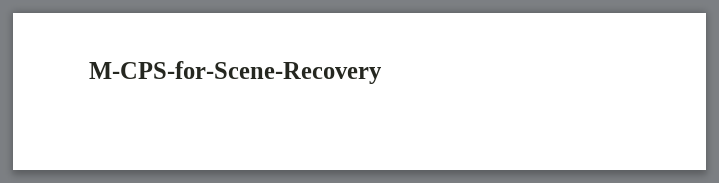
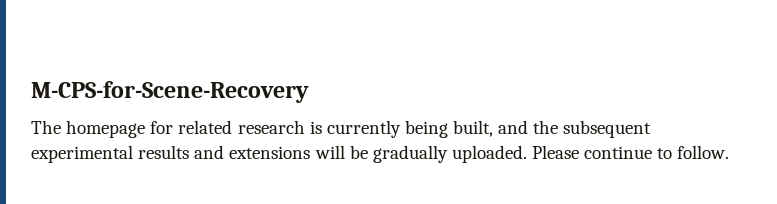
(382, 72) none -> [31,120,652,138] [31,145,730,163] // The homepage for related research is currently being built, and the subsequent experimental results and extensions will be gradually uploaded. Please continue to follow.

